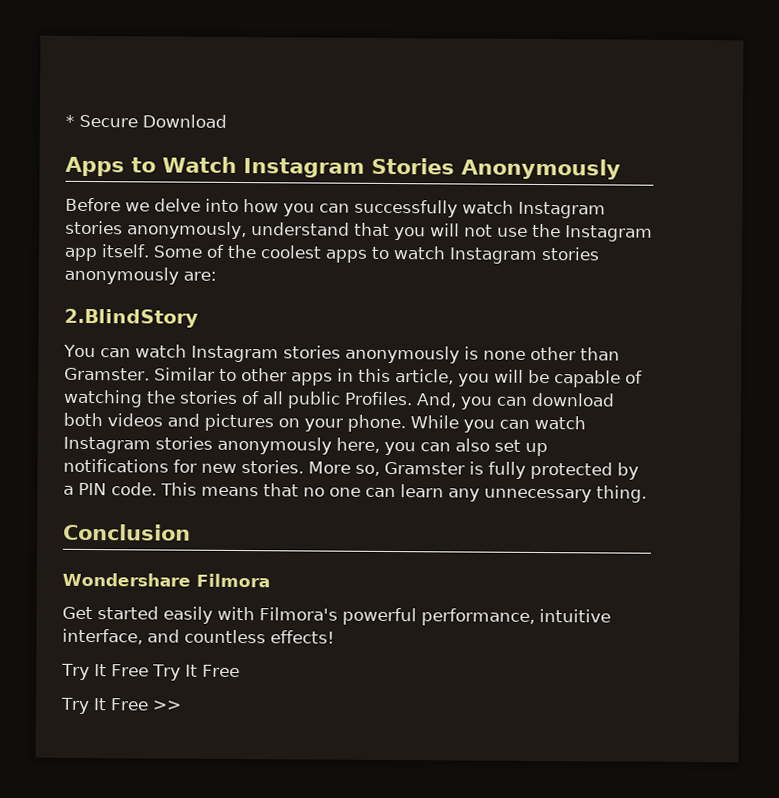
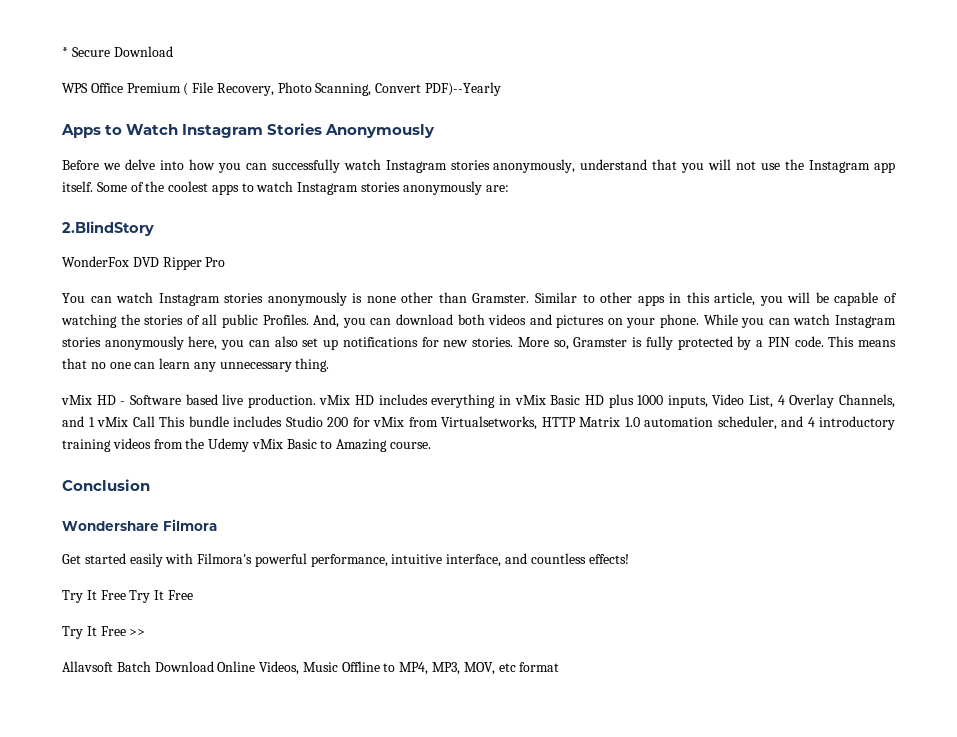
(227, 121) none -> [62,82,502,96] // WPS Office Premium ( File Recovery, Photo Scanning, Convert PDF)--Yearly
(199, 318) none -> [62,256,226,270] // WonderFox DVD Ripper Pro
(647, 494) none -> [61,394,895,408] [62,416,895,430] [62,438,432,452] // vMix HD - Software based live production. vMix HD includes everything in vMix Basic HD plus 1000 inputs, Video List, 4 Overlay Channels, and 1 vMix Call This bundle includes Studio 200 for vMix from Virtualsetworks, HTTP Matrix 1.0 automation scheduler, and 4 introductory training videos from the Udemy vMix Basic to Amazing course.
(181, 705) none -> [62,661,560,675] // Allavsoft Batch Download Online Videos, Music Offline to MP4, MP3, MOV, etc format

